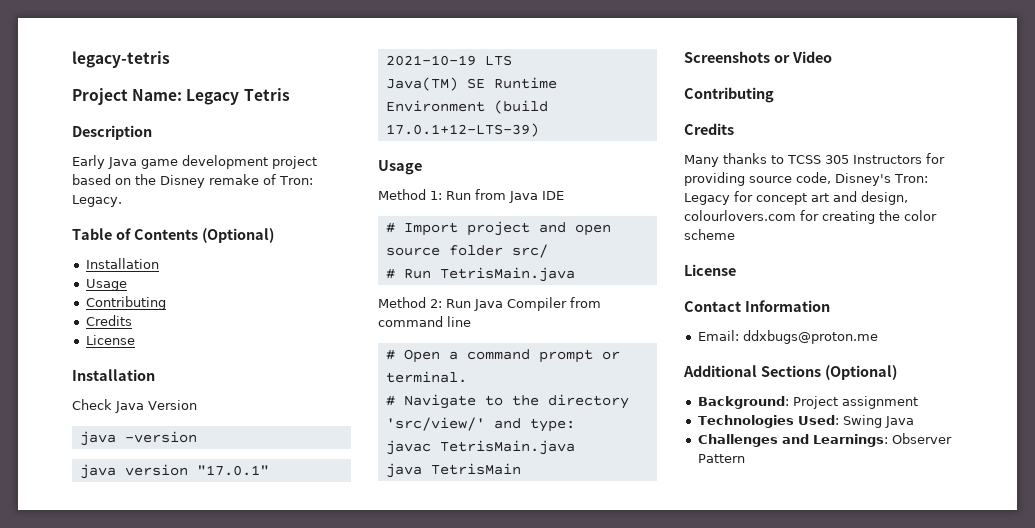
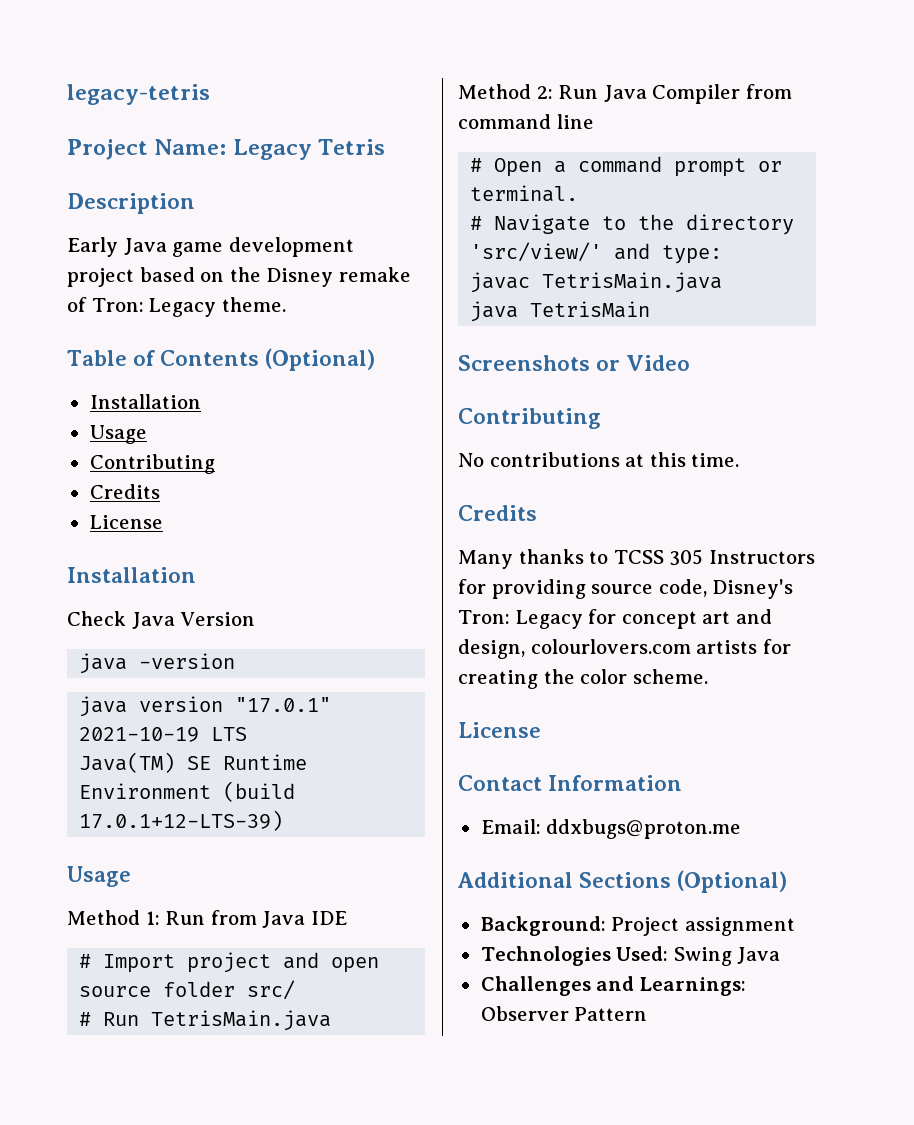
[72,195,122,207] Legacy. -> [149,297,286,317] Legacy theme.
(774, 95) none -> [458,452,740,467] // No contributions at this time.
(796, 215) none -> [696,640,758,654] artists
[684,229,735,240] scheme -> [632,669,708,684] scheme.

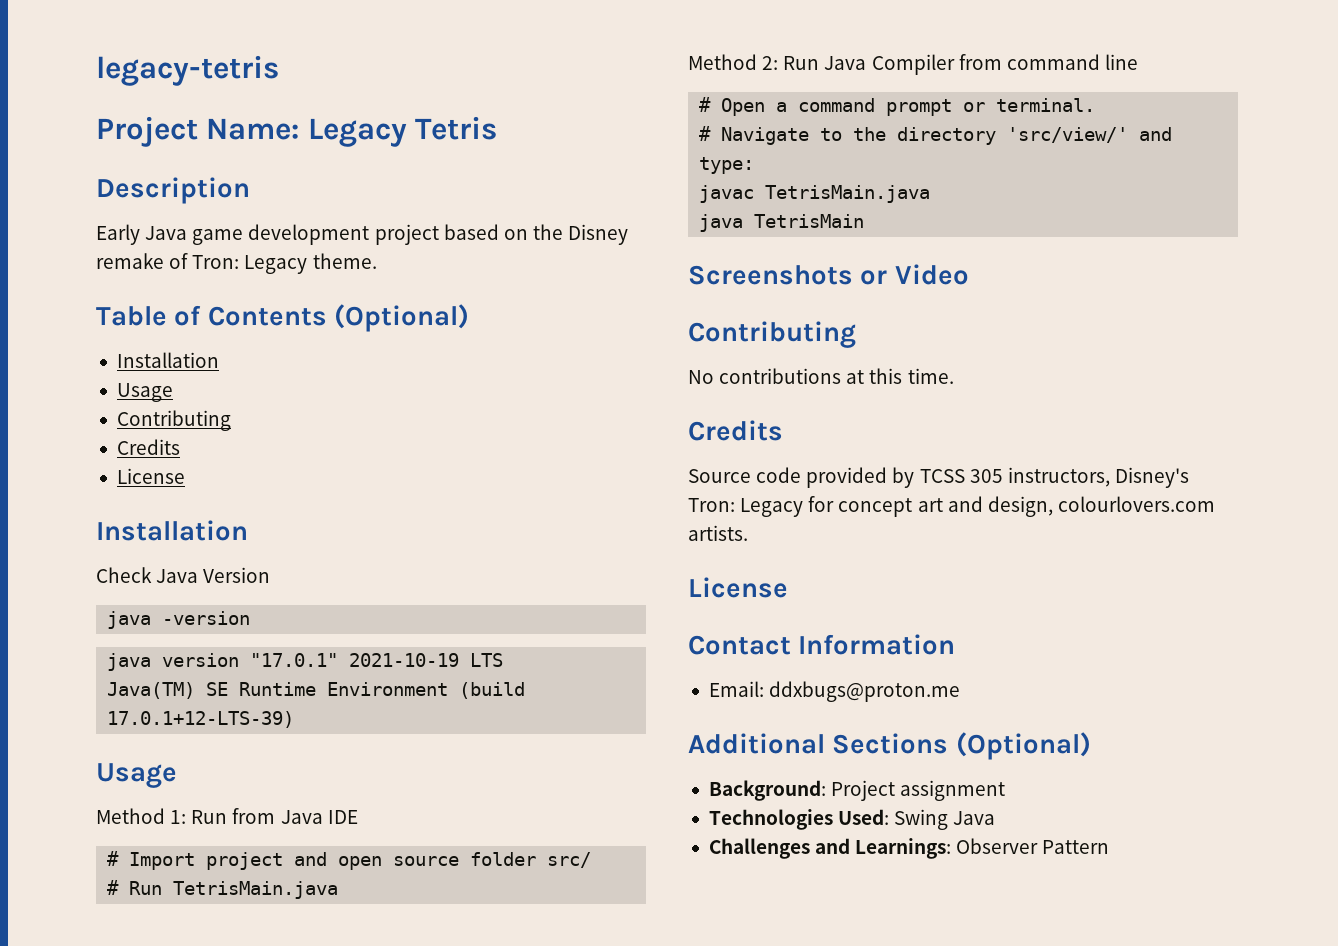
[458,549,815,569] [458,579,707,599] Many thanks to TCSS 305 Instructors for providing source code, -> [688,467,1110,488] Source code provided by TCSS 305 instructors,
[696,639,791,654] [458,669,708,689] artists for creating the color scheme. -> [688,525,748,541] artists.

